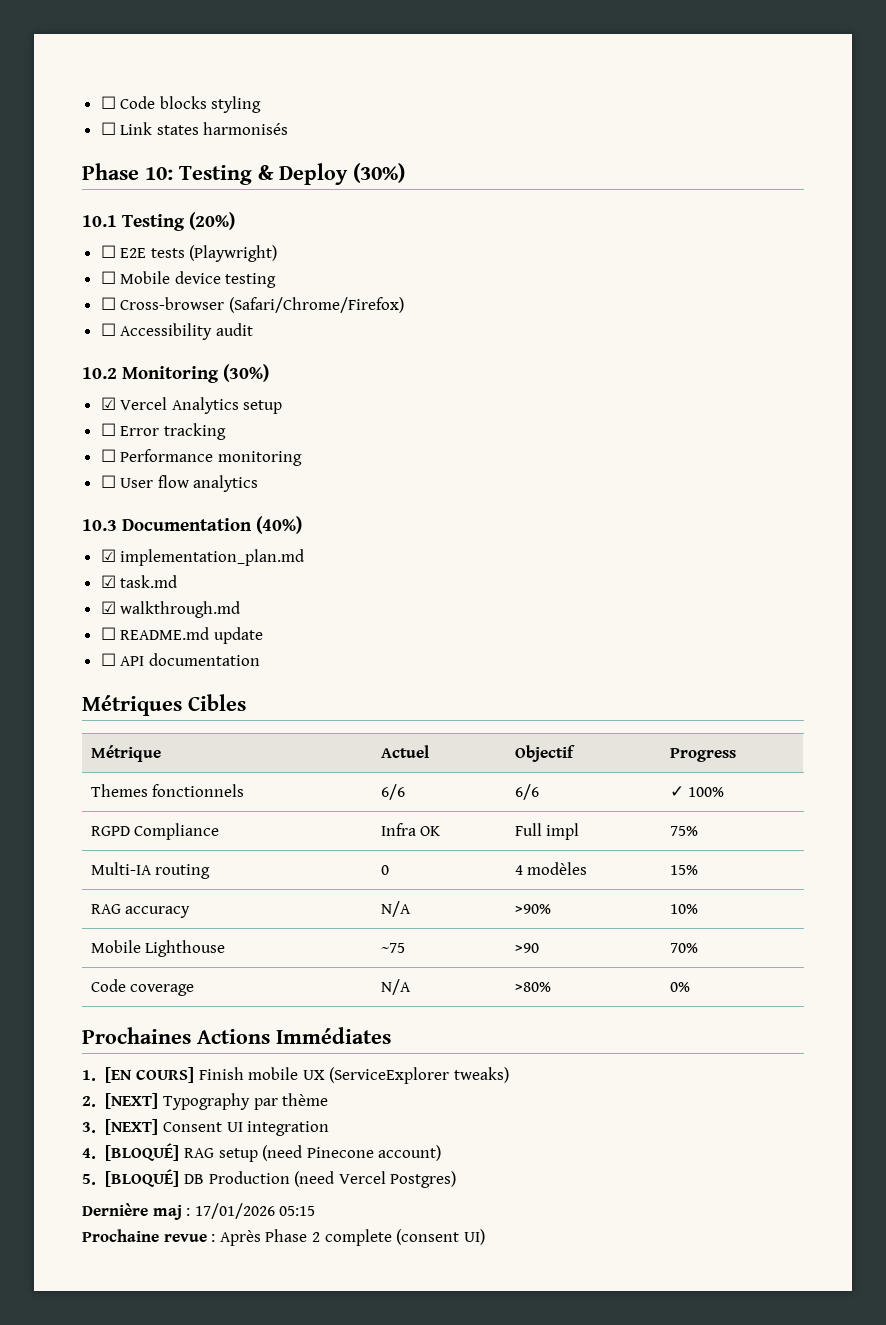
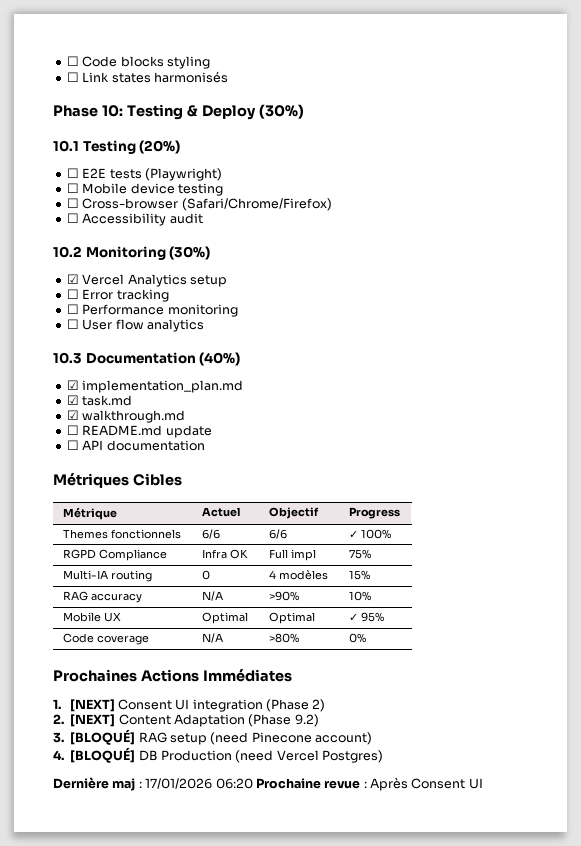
[145,940,226,957] [380,943,405,953] [514,943,539,953] [669,943,698,953] Lighthouse | ~75 | >90 | 70% -> [103,612,121,622] [201,612,248,624] [268,612,315,624] [348,612,384,622] UX | Optimal | Optimal | ✓ 95%
[105,1067,509,1084] [82,1093,329,1110] [82,1119,330,1136] [82,1148,96,1159] [EN COURS] Finish mobile UX (ServiceExplorer tweaks) // 2. [NEXT] Typography par thème // 3. [NEXT] Consent UI integration // 4. -> [69,699,326,712] [53,714,319,727] [53,732,64,743] [NEXT] Consent UI integration (Phase 2) // 2. [NEXT] Content Adaptation (Phase 9.2) // 3.
[82,1174,96,1185] 5. -> [53,750,64,760] 4.
[279,1206,316,1216] 05:15 // -> [215,778,253,789] 06:20
[265,1229,485,1246] Phase 2 complete (consent UI) -> [411,778,483,789] Consent UI

